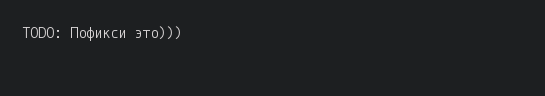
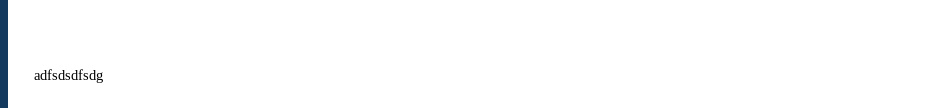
[22,26,182,41] TODO: Пофикси это))) -> [34,69,103,83] adfsdsdfsdg

